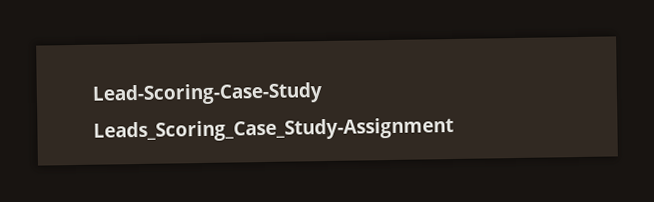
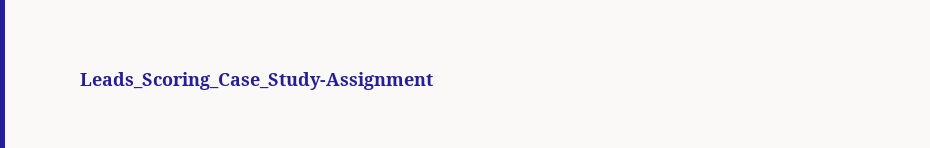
[92,82,323,106] Lead-Scoring-Case-Study // -> (80, 81) none

